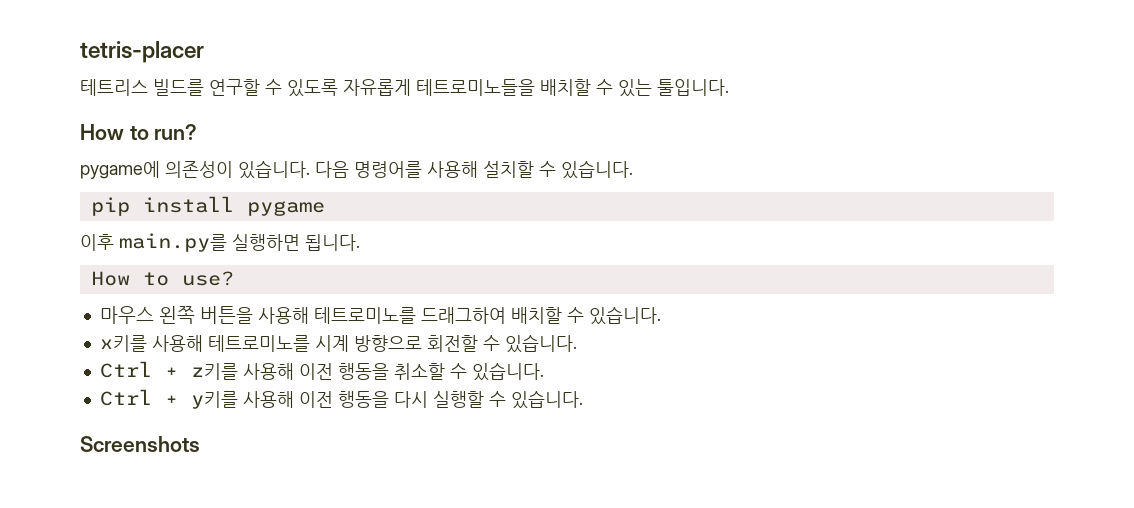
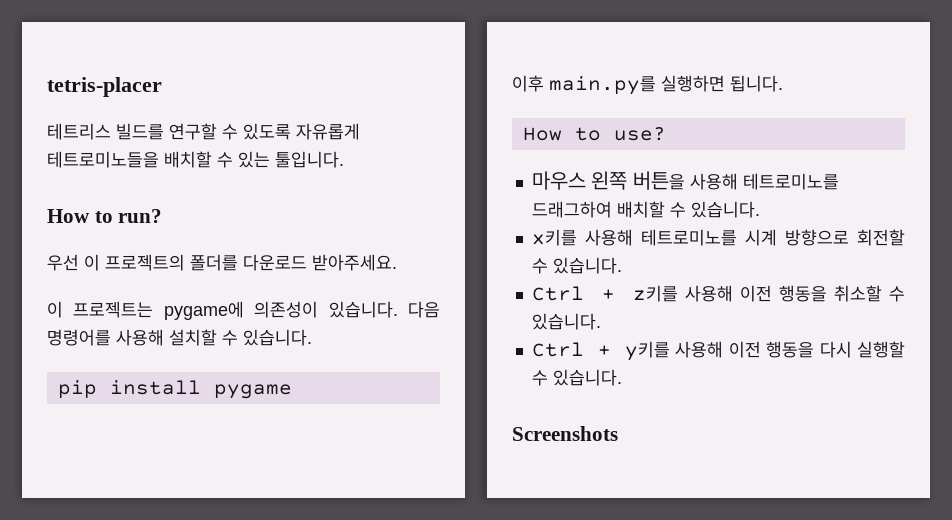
(198, 132) none -> [47,254,397,271] [47,301,154,318] 우선 이 프로젝트의 폴더를 다운로드 받아주세요. // 이 프로젝트는

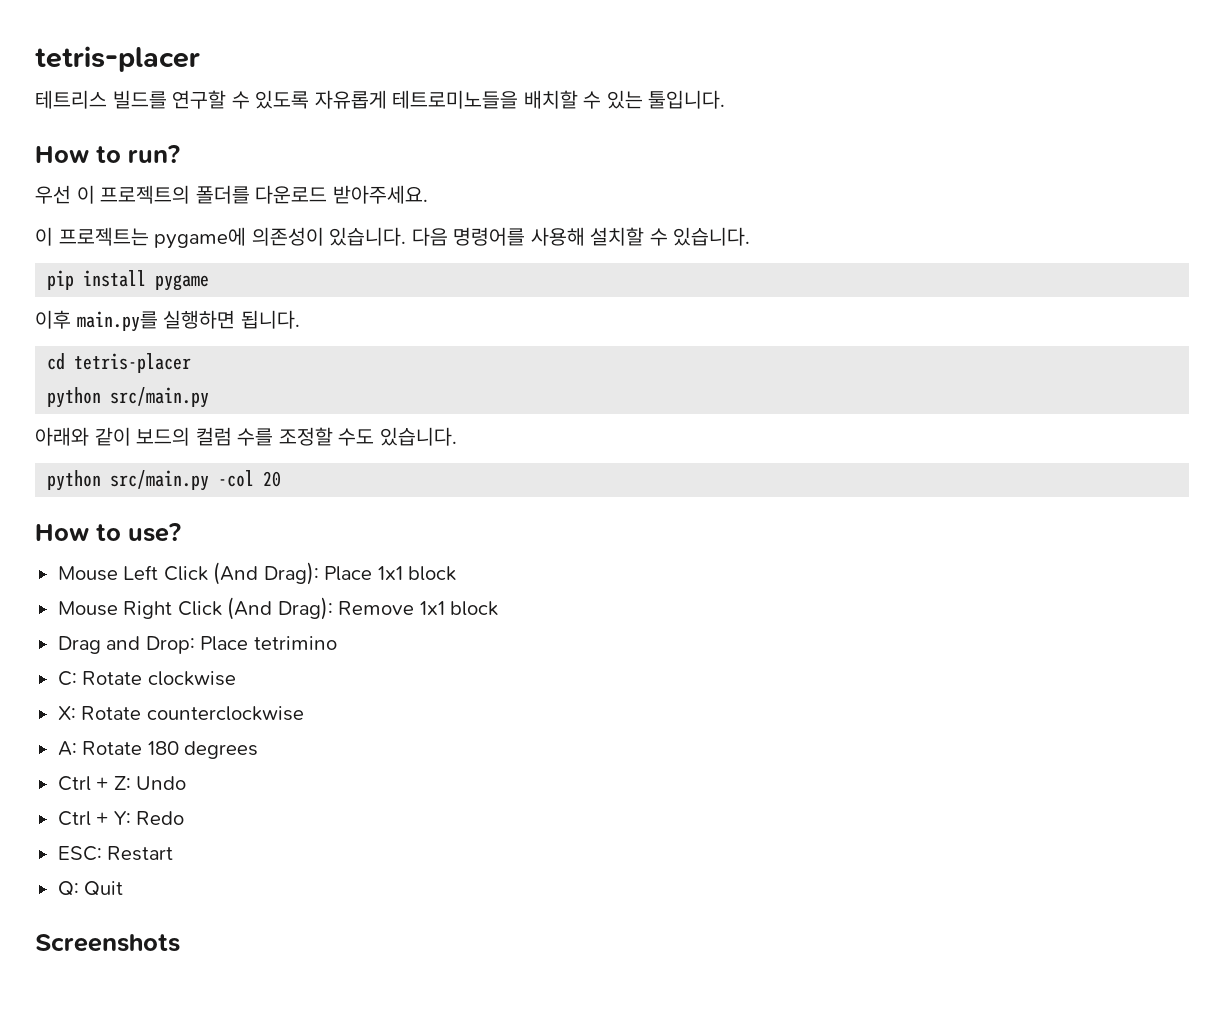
[522,127,666,141] [531,171,840,190] [531,201,760,218] [531,229,905,246] [531,257,622,274] [531,285,905,302] [531,313,601,330] [531,341,905,361] [531,369,622,386] How to use? // 마우스 왼쪽 버튼을 사용해 테트로미노를 드래그하여 배치할 수 있습니다. // x키를 사용해 테트로미노를 시계 방향으로 회전할 수 있습니다. // Ctrl + z키를 사용해 이전 행동을 취소할 수 있습니다. // Ctrl + y키를 사용해 이전 행동을 다시 실행할 수 있습니다. -> [47,353,192,373] [47,387,210,408] [35,427,457,446] [47,470,282,491] [35,522,181,542] [57,562,457,585] [57,597,499,620] [57,636,337,654] [57,671,236,686] [57,706,304,721] [57,741,259,759] [57,776,187,791] [57,811,185,826] [57,846,174,861] [57,881,124,896] cd tetris-placer // python src/main.py // 아래와 같이 보드의 컬럼 수를 조정할 수도 있습니다. // python src/main.py -col 20 // How to use? // Mouse Left Click (And Drag): Place 1x1 block // Mouse Right Click (And Drag): Remove 1x1 block // Drag and Drop: Place tetrimino // C: Rotate clockwise // X: Rotate counterclockwise // A: Rotate 180 degrees // Ctrl + Z: Undo // Ctrl + Y: Redo // ESC: Restart // Q: Quit

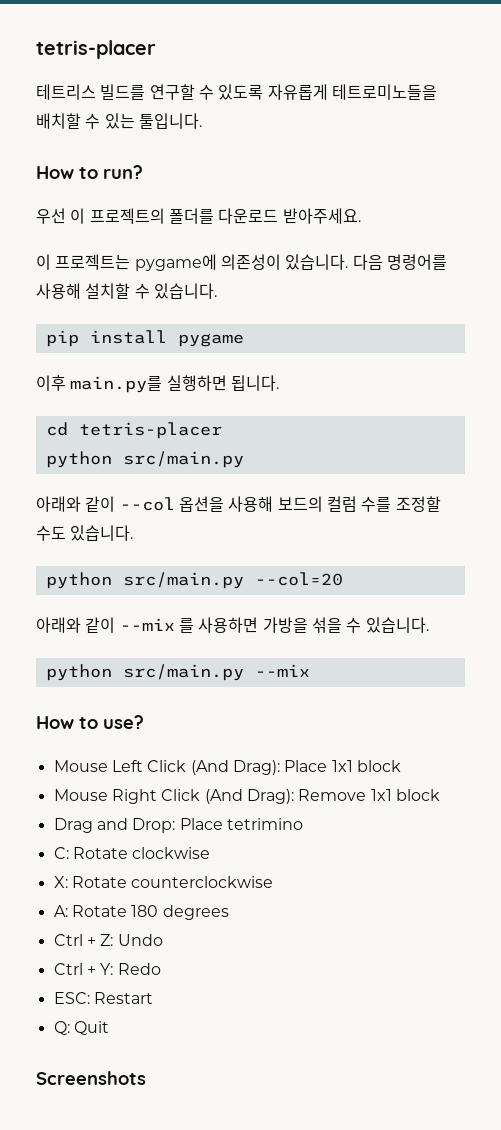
(131, 436) none -> [119,496,274,512] --col 옵션을 사용해
[218,470,282,487] -col 20 -> [254,572,343,586] [36,617,429,633] [45,664,310,681] --col=20 // 아래와 같이 --mix 를 사용하면 가방을 섞을 수 있습니다. // python src/main.py --mix

